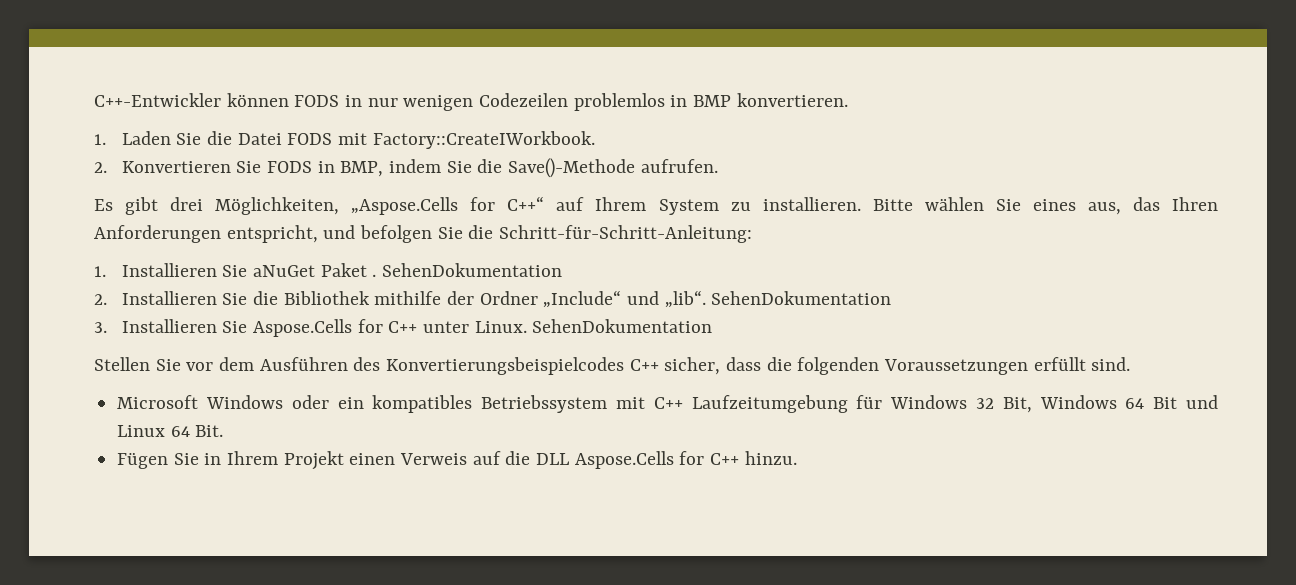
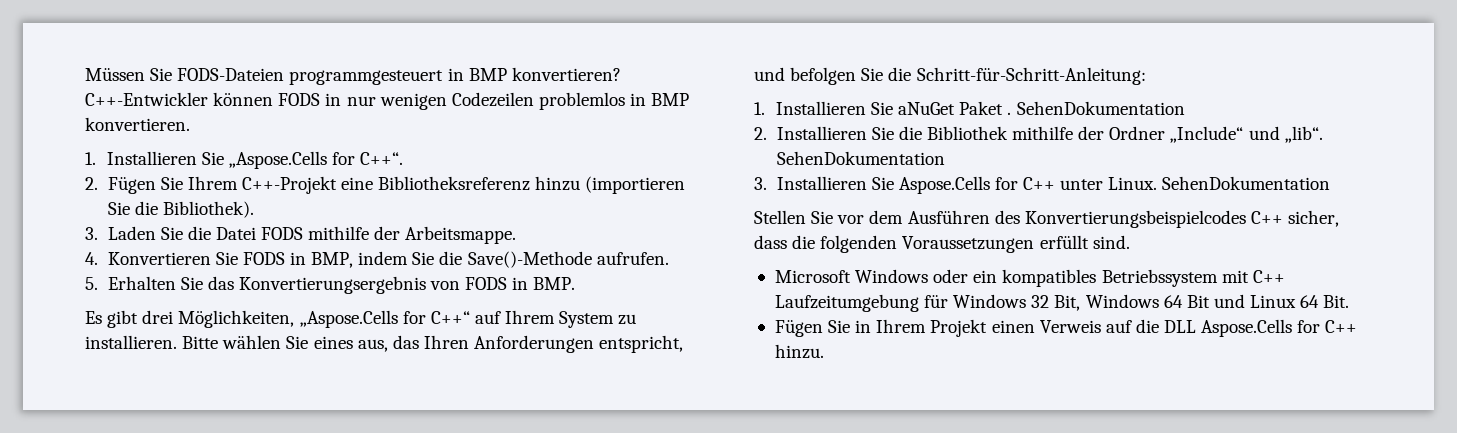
(94, 100) none -> [85,67,621,85] Müssen Sie FODS-Dateien programmgesteuert in BMP konvertieren?
(106, 139) none -> [106,151,404,169] [85,176,686,194] [107,201,254,218] [85,227,98,240] Installieren Sie „Aspose.Cells for C++“. // 2. Fügen Sie Ihrem C++-Projekt eine Bibliotheksreferenz hinzu (importieren Sie die Bibliothek). // 3.
[337,131,595,149] [94,162,107,173] mit Factory::CreateIWorkbook. // 2. -> [308,226,517,244] [85,252,98,265] mithilfe der Arbeitsmappe. // 4.
(718, 166) none -> [85,276,576,294] // 5. Erhalten Sie das Konvertierungsergebnis von FODS in BMP.

